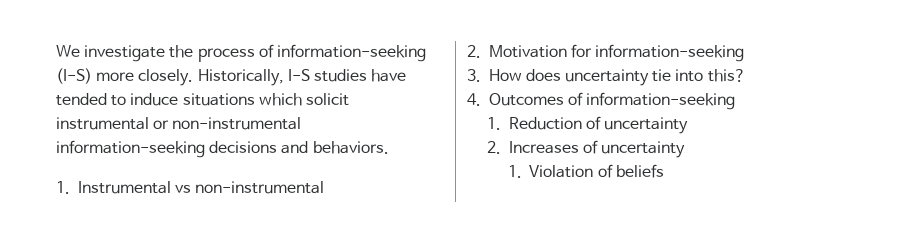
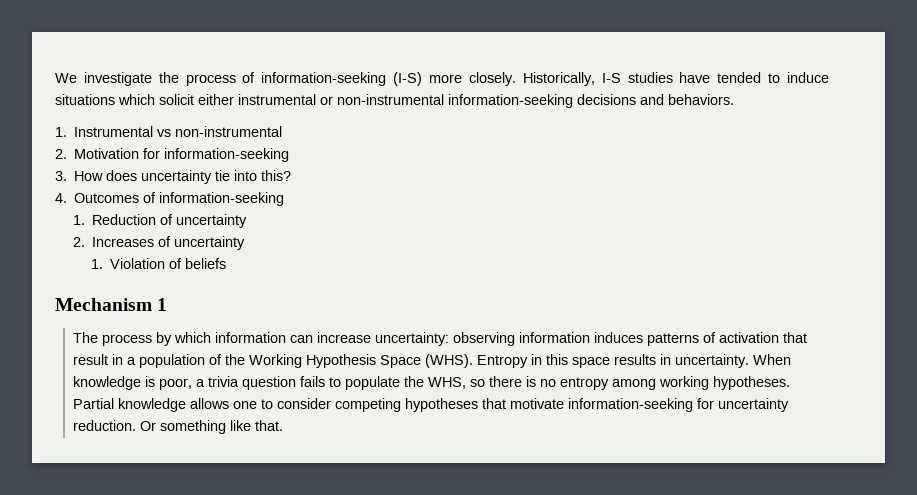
(349, 99) none -> [198,94,234,105] either
(664, 171) none -> [55,298,168,311] [72,332,807,346] [72,354,791,368] [72,376,790,390] [72,398,789,412] [72,420,283,434] // Mechanism 1 // The process by which information can increase uncertainty: observing information induces patterns of activation that result in a population of the Working Hypothesis Space (WHS). Entropy in this space results in uncertainty. When knowledge is poor, a trivia question fails to populate the WHS, so there is no entropy among working hypotheses. Partial knowledge allows one to consider competing hypotheses that motivate information-seeking for uncertainty reduction. Or something like that.

